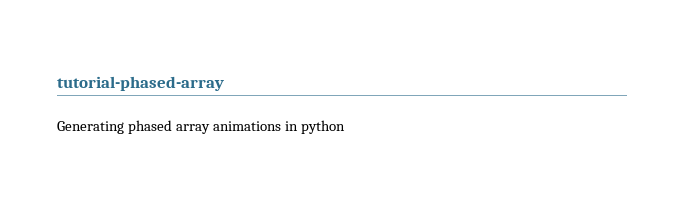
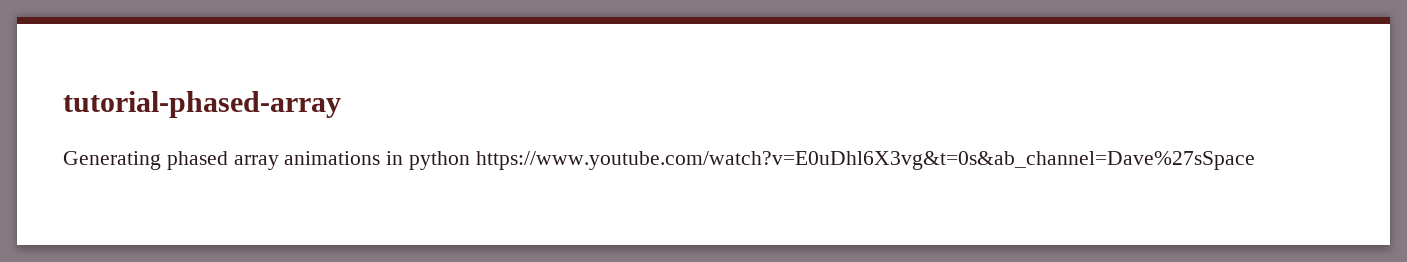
(345, 127) none -> [475,151,1255,170] https://www.youtube.com/watch?v=E0uDhl6X3vg&t=0s&ab_channel=Dave%27sSpace

